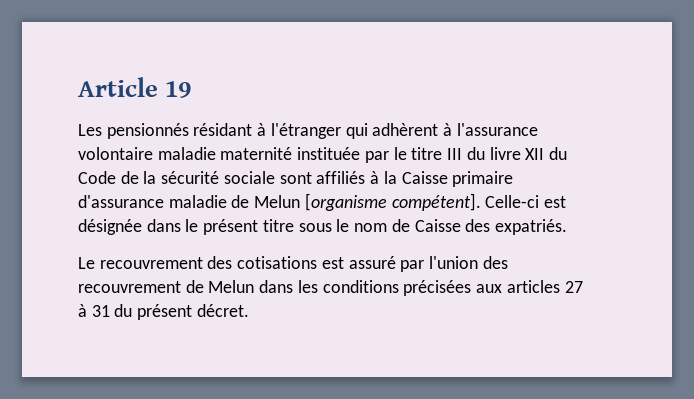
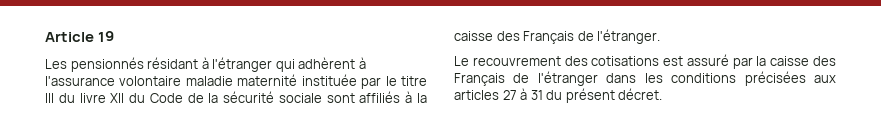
[401,171,514,187] [78,193,567,211] [78,219,567,235] Caisse primaire d'assurance maladie de Melun [organisme compétent]. Celle-ci est désignée dans le présent titre sous le nom de Caisse des expatriés. -> [454,29,661,44] caisse des Français de l'étranger.
[429,256,508,269] [78,280,255,293] l'union des recouvrement de Melun -> [756,56,836,66] [454,71,598,86] la caisse des Français de l'étranger

